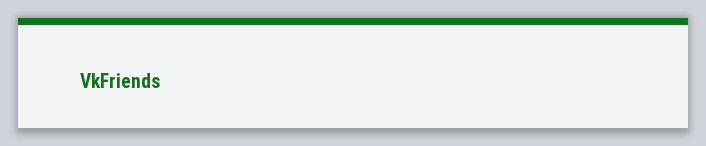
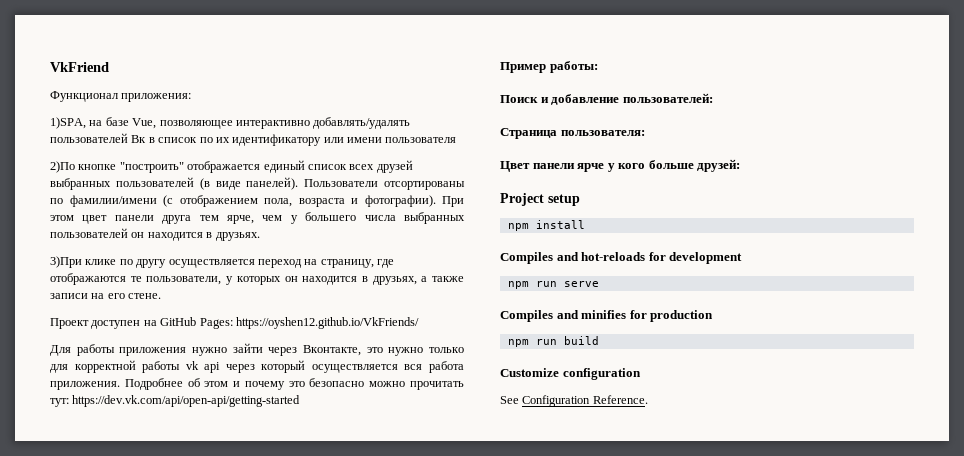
[80,73,160,88] VkFriends -> [50,62,109,72] [50,91,192,102] [50,117,411,129] [50,133,457,146] [50,160,413,173] [50,177,465,190] [50,195,464,207] [50,212,465,224] [50,228,260,241] [50,256,394,268] [50,273,464,285] [50,293,162,299] [50,317,419,329] [50,343,464,356] [50,360,464,373] [50,378,464,390] [50,395,301,407] [500,61,598,73] [500,93,713,105] [500,128,645,139] [500,159,741,172] [500,193,580,206] [507,220,585,231] [500,252,743,264] [507,281,599,289] [500,310,714,322] [507,336,599,347] [500,368,641,380] [500,395,648,407] VkFriend // Функционал приложения: // 1)SPA, на базе Vue, позволяющее интерактивно добавлять/удалять пользователей Вк в список по их идентификатору или имени пользователя // 2)По кнопке "построить" отображается единый список всех друзей выбранных пользователей (в виде панелей). Пользователи отсортированы по фамилии/имени (с отображением пола, возраста и фотографии). При этом цвет панели друга тем ярче, чем у большего числа выбранных пользователей он находится в друзьях. // 3)При клике по другу осуществляется переход на страницу, где отображаются те пользователи, у которых он находится в друзьях, а также записи на его стене. // Проект доступен на GitHub Pages: https://oyshen12.github.io/VkFriends/ // Для работы приложения нужно зайти через Вконтакте, это нужно только для корректной работы vk api через который осуществляется вся работа приложения. Подробнее об этом и почему это безопасно можно прочитать тут: https://dev.vk.com/api/open-api/getting-started // Пример работы: // Поиск и добавление пользователей: // Страница пользователя: // Цвет панели ярче у кого больше друзей: // Project setup // npm install // Compiles and hot-reloads for development // npm run serve // Compiles and minifies for production // npm run build // Customize configuration // See Configuration Reference.

